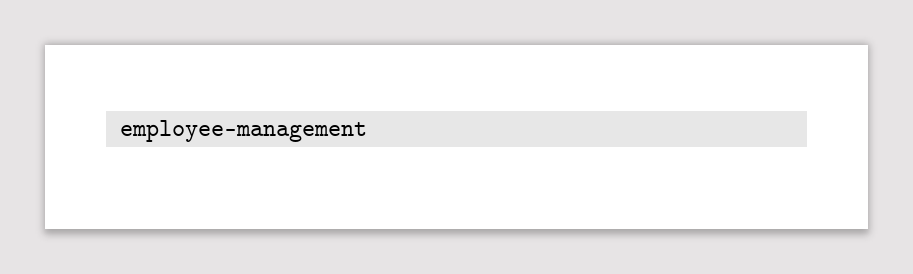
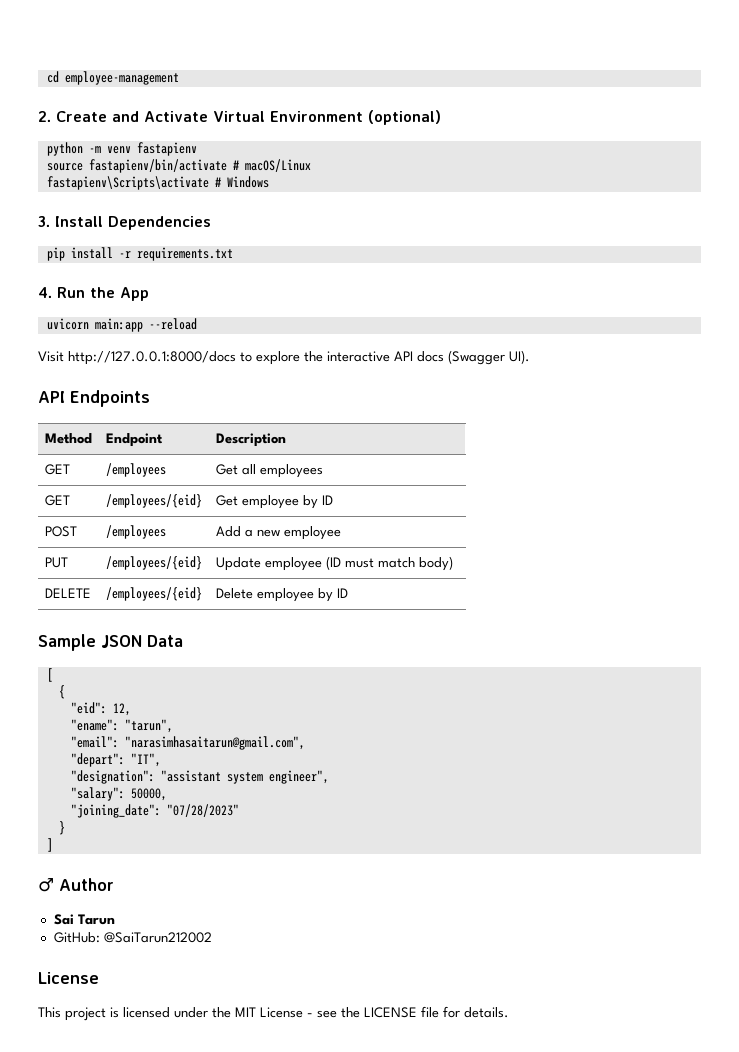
(119, 131) none -> [46,71,59,83] cd
(367, 131) none -> [38,110,441,125] [46,142,197,156] [46,159,311,173] [46,176,269,190] [38,216,211,230] [46,247,233,261] [38,287,149,301] [46,318,197,332] [38,350,530,365] [38,390,150,407] [44,433,92,444] [105,433,163,447] [215,433,286,447] [44,464,70,475] [105,463,166,477] [215,464,323,478] [44,495,70,506] [105,494,202,508] [215,495,333,509] [44,526,77,537] [105,525,166,539] [215,526,341,540] [44,557,68,568] [105,556,202,570] [215,556,453,571] [44,588,91,598] [105,587,202,601] [215,588,348,602] [38,634,183,651] [46,668,53,682] [58,685,65,699] [70,702,131,716] [70,719,173,733] [70,736,305,750] [70,753,161,767] [70,770,329,784] [70,787,167,801] [70,804,239,818] [58,821,65,835] [46,838,53,852] [38,878,114,892] [53,914,115,925] [53,932,212,943] [38,972,99,984] [38,1006,509,1021] // 2. Create and Activate Virtual Environment (optional) // python -m venv fastapienv // source fastapienv/bin/activate # macOS/Linux // fastapienv\Scripts\activate # Windows // 3. Install Dependencies // pip install -r requirements.txt // 4. Run the App // uvicorn main:app --reload // Visit http://127.0.0.1:8000/docs to explore the interactive API docs (Swagger UI). // API Endpoints // Method | Endpoint | Description // GET | /employees | Get all employees // GET | /employees/{eid} | Get employee by ID // POST | /employees | Add a new employee // PUT | /employees/{eid} | Update employee (ID must match body) // DELETE | /employees/{eid} | Delete employee by ID // Sample JSON Data // [ // { // "eid": 12, // "ename": "tarun", // "email": "narasimhasaitarun@gmail.com", // "depart": "IT", // "designation": "assistant system engineer", // "salary": 50000, // "joining_date": "07/28/2023" // } // ] // ♂ Author // Sai Tarun // GitHub: @SaiTarun212002 // License // This project is licensed under the MIT License - see the LICENSE file for details.

